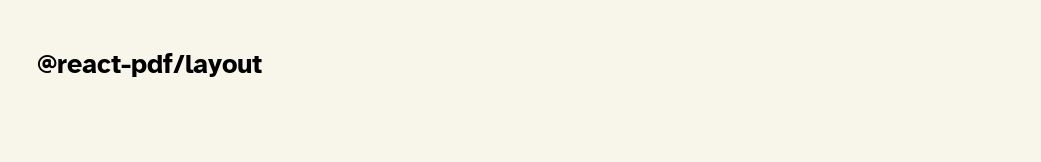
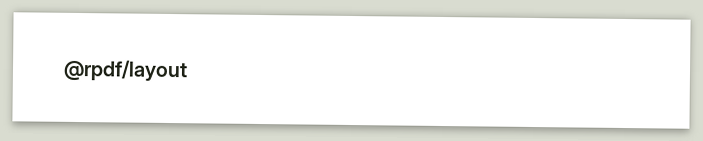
[37,53,262,77] @react-pdf/layout -> [63,59,188,83] @rpdf/layout

